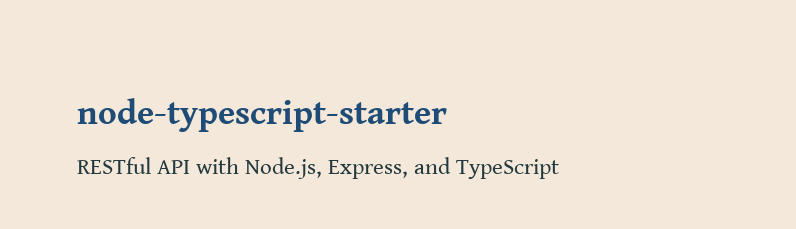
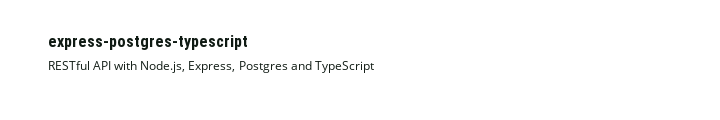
[77,98,447,132] node-typescript-starter -> [48,35,248,50] express-postgres-typescript
(409, 169) none -> [238,61,288,73] Postgres

